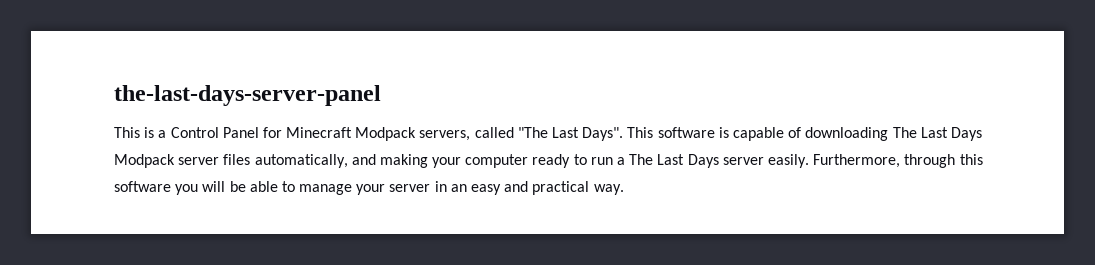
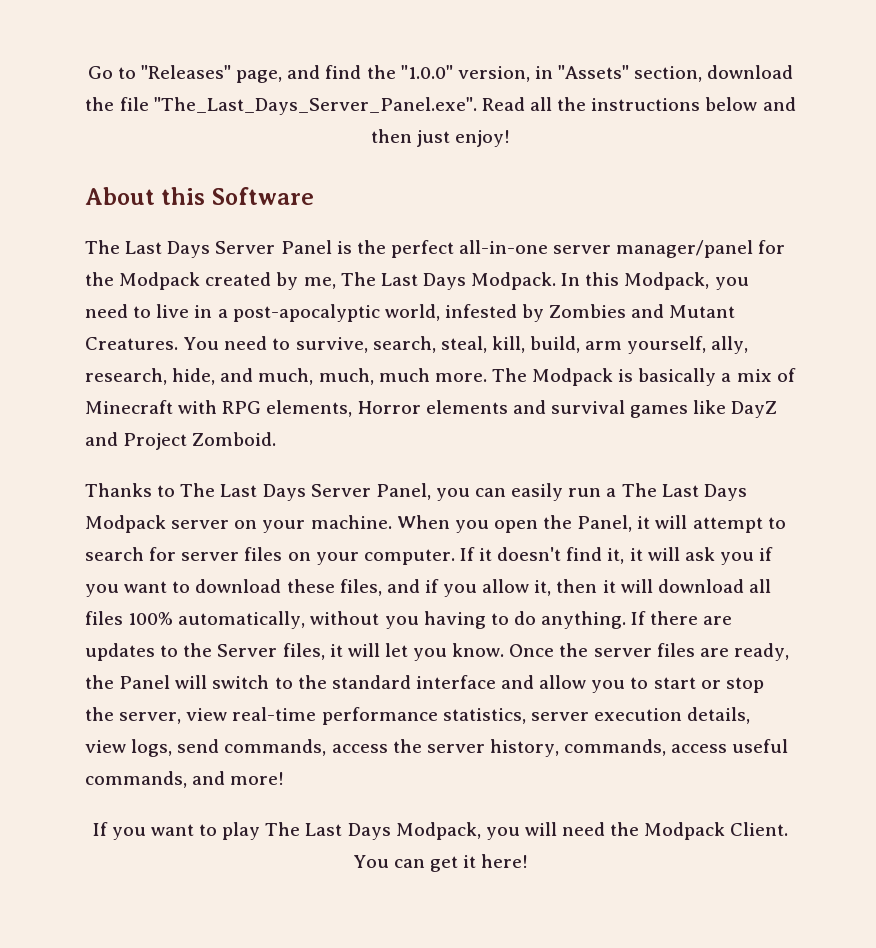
[114,85,381,106] [114,127,889,141] the-last-days-server-panel // This is a Control Panel for Minecraft Modpack servers, called "The Last Days". This software is capable of downloading -> [87,65,794,83] [85,97,796,115] [370,129,511,147] [85,187,314,205] [85,240,786,258] [85,272,749,290] [85,304,736,322] [85,336,749,354] [85,368,796,386] [85,400,778,418] [85,432,277,450] [85,483,617,501] Go to "Releases" page, and find the "1.0.0" version, in "Assets" section, download the file "The_Last_Days_Server_Panel.exe". Read all the instructions below and then just enjoy! // About this Software // The Last Days Server Panel is the perfect all-in-one server manager/panel for the Modpack created by me, The Last Days Modpack. In this Modpack, you need to live in a post-apocalyptic world, infested by Zombies and Mutant Creatures. You need to survive, search, steal, kill, build, arm yourself, ally, research, hide, and much, much, much more. The Modpack is basically a mix of Minecraft with RPG elements, Horror elements and survival games like DayZ and Project Zomboid. // Thanks to The Last Days Server Panel, you can easily run a
[223,154,983,168] [114,181,624,195] files automatically, and making your computer ready to run a The Last Days server easily. Furthermore, through this software you will be able to manage your server in an easy and practical way. -> [234,515,786,533] [85,547,774,565] [85,579,771,597] [85,611,733,629] [85,643,789,661] [85,675,764,693] [85,707,751,725] [85,739,789,757] [85,771,285,788] [92,822,789,840] [352,854,529,872] on your machine. When you open the Panel, it will attempt to search for server files on your computer. If it doesn't find it, it will ask you if you want to download these files, and if you allow it, then it will download all files 100% automatically, without you having to do anything. If there are updates to the Server files, it will let you know. Once the server files are ready, the Panel will switch to the standard interface and allow you to start or stop the server, view real-time performance statistics, server execution details, view logs, send commands, access the server history, commands, access useful commands, and more! // If you want to play The Last Days Modpack, you will need the Modpack Client. You can get it here!

